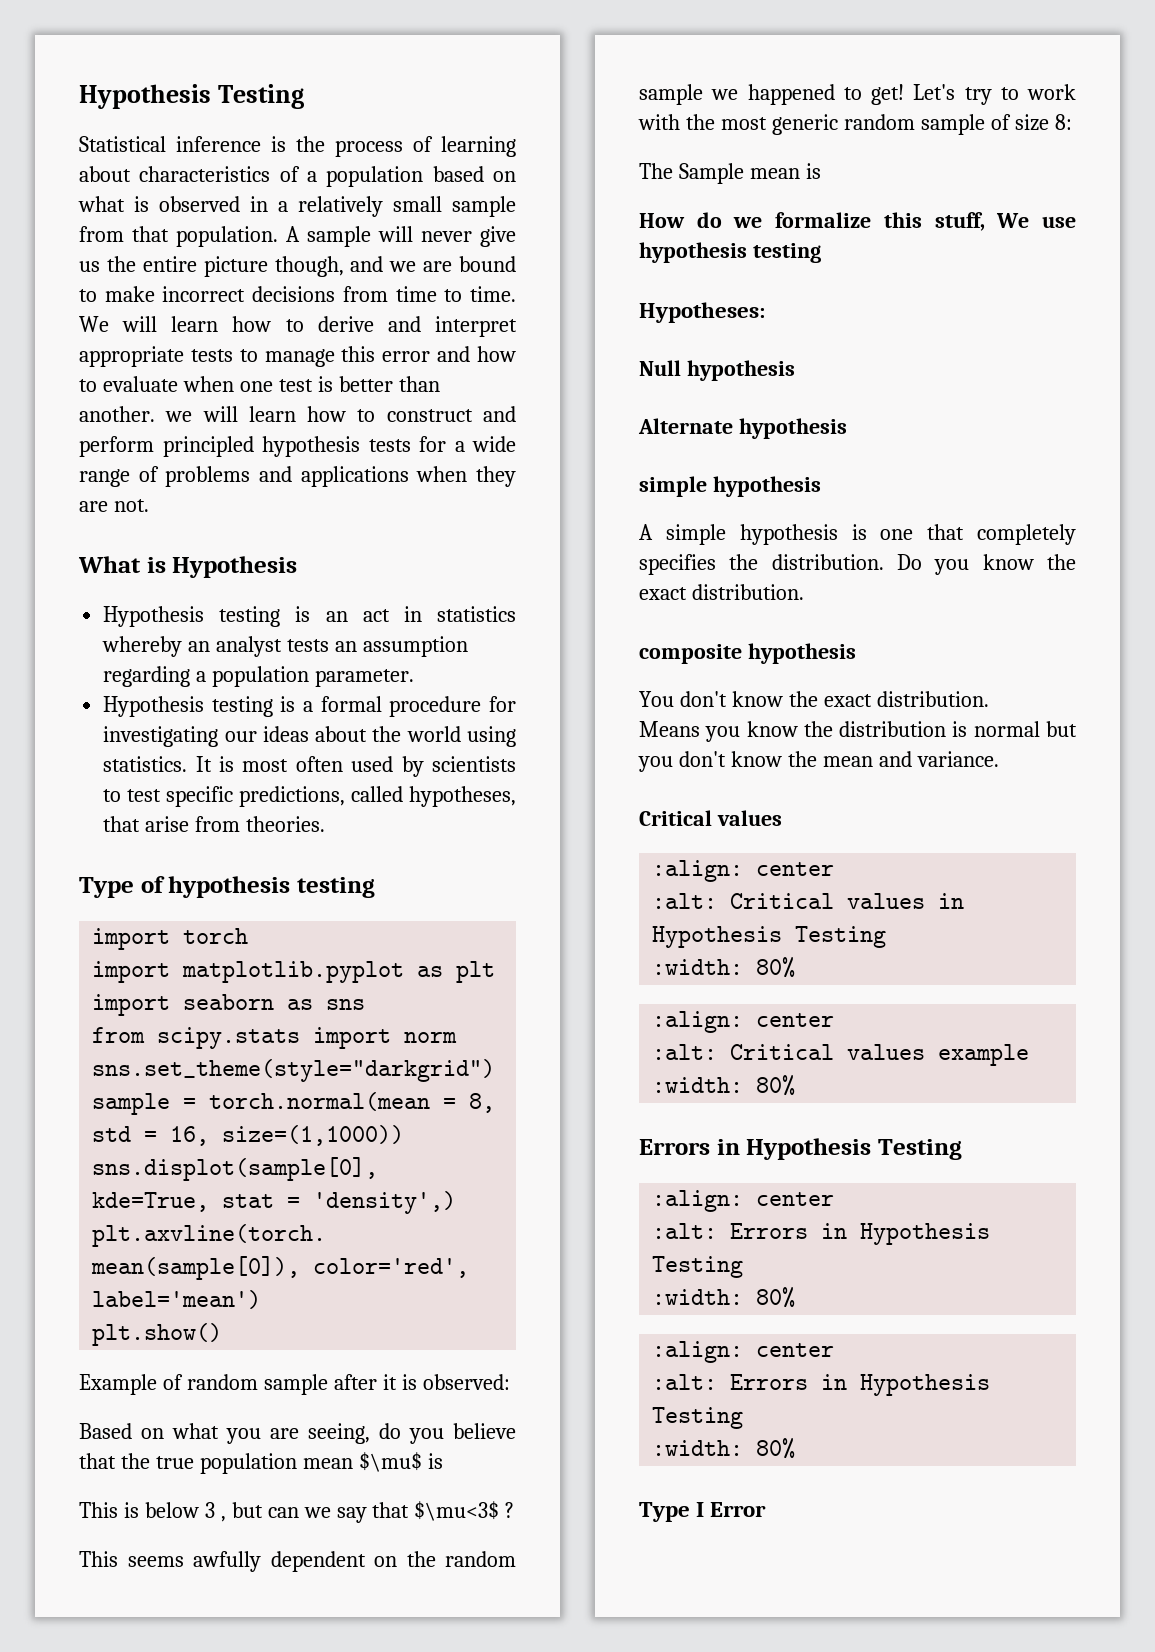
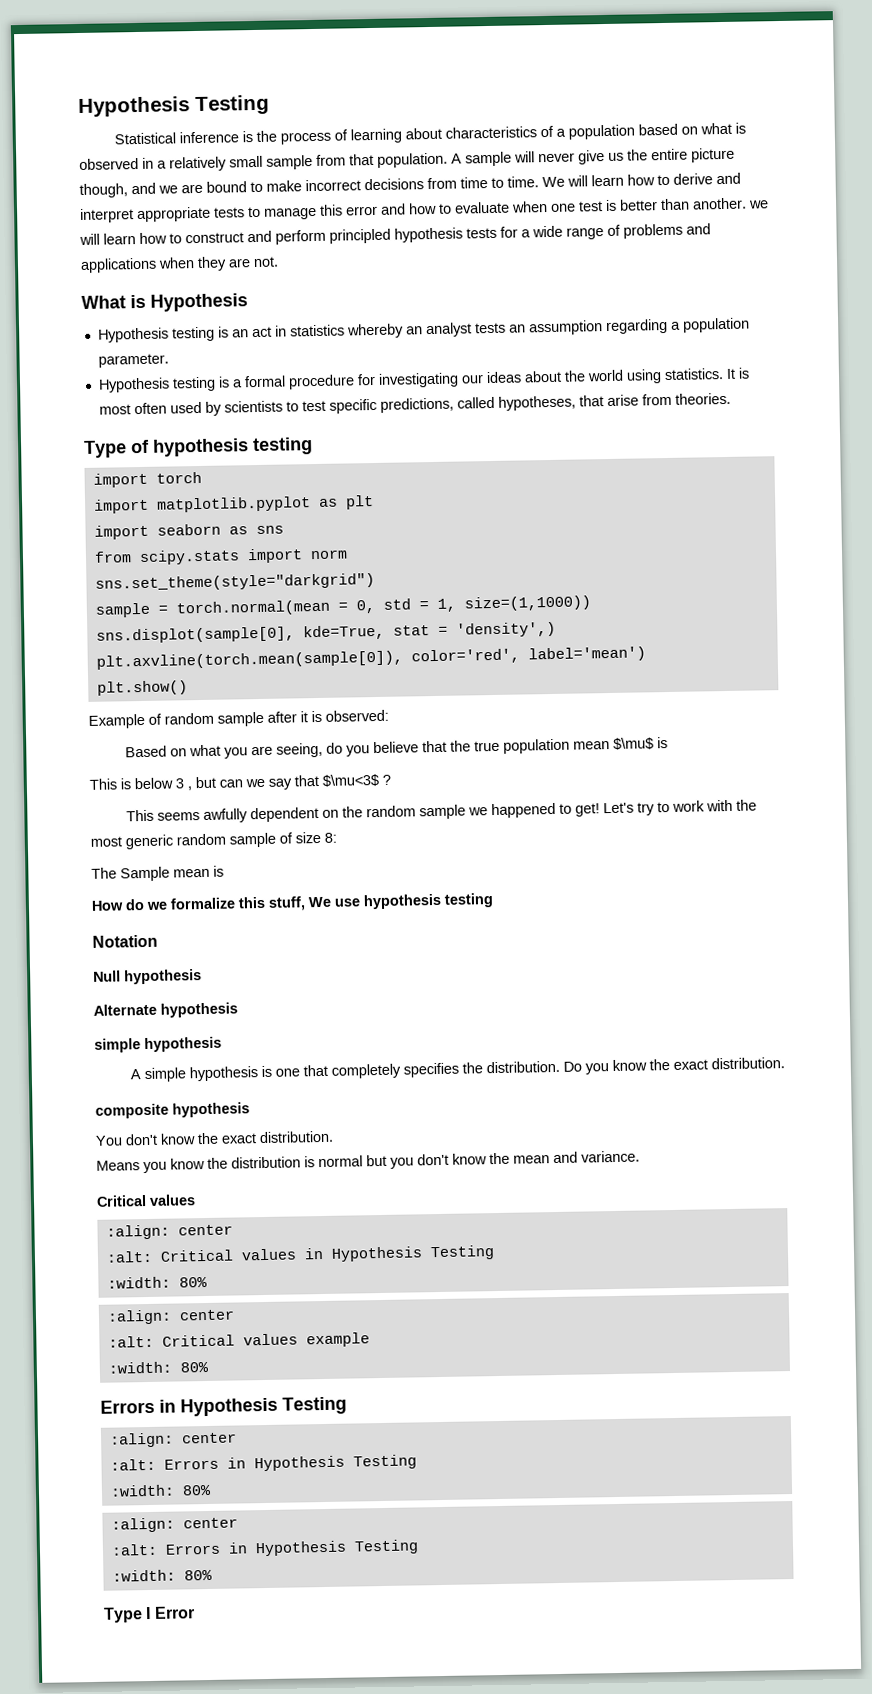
[469,1093,496,1113] 8, -> [355,600,375,614] 0,
[170,1126,210,1146] 16, -> [436,598,456,612] 1,
[639,302,765,323] Hypotheses: -> [92,934,158,948] Notation

